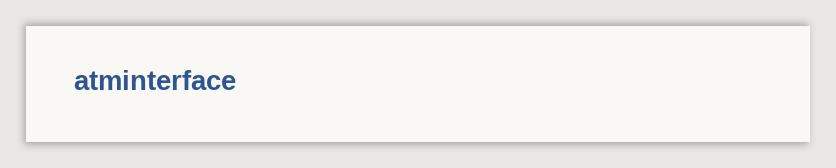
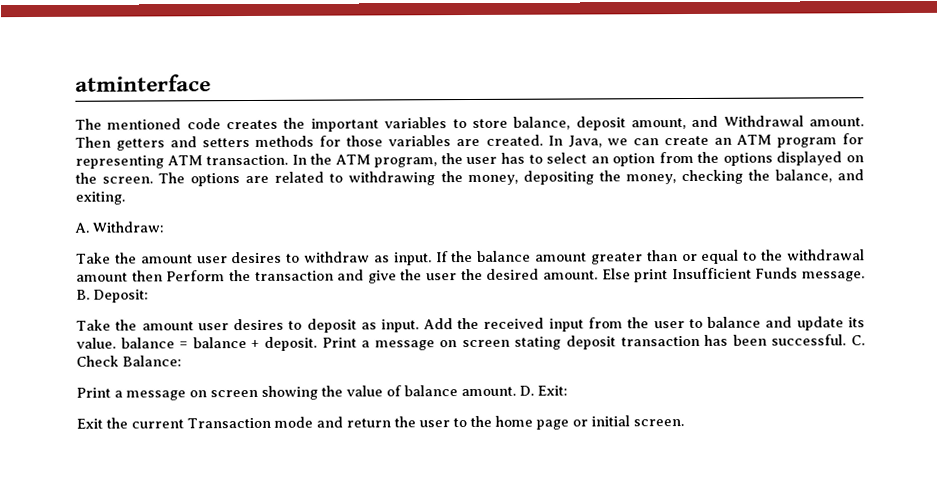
(236, 80) none -> [75,115,864,132] [75,133,864,151] [75,151,864,169] [75,169,864,187] [75,191,125,205] [74,221,164,233] [76,249,866,266] [76,267,865,284] [76,289,149,303] [76,316,865,333] [76,334,866,351] [76,355,182,367] [76,385,568,401] [76,415,684,430] // The mentioned code creates the important variables to store balance, deposit amount, and Withdrawal amount. Then getters and setters methods for those variables are created. In Java, we can create an ATM program for representing ATM transaction. In the ATM program, the user has to select an option from the options displayed on the screen. The options are related to withdrawing the money, depositing the money, checking the balance, and exiting. // A. Withdraw: // Take the amount user desires to withdraw as input. If the balance amount greater than or equal to the withdrawal amount then Perform the transaction and give the user the desired amount. Else print Insufficient Funds message. B. Deposit: // Take the amount user desires to deposit as input. Add the received input from the user to balance and update its value. balance = balance + deposit. Print a message on screen stating deposit transaction has been successful. C. Check Balance: // Print a message on screen showing the value of balance amount. D. Exit: // Exit the current Transaction mode and return the user to the home page or initial screen.

